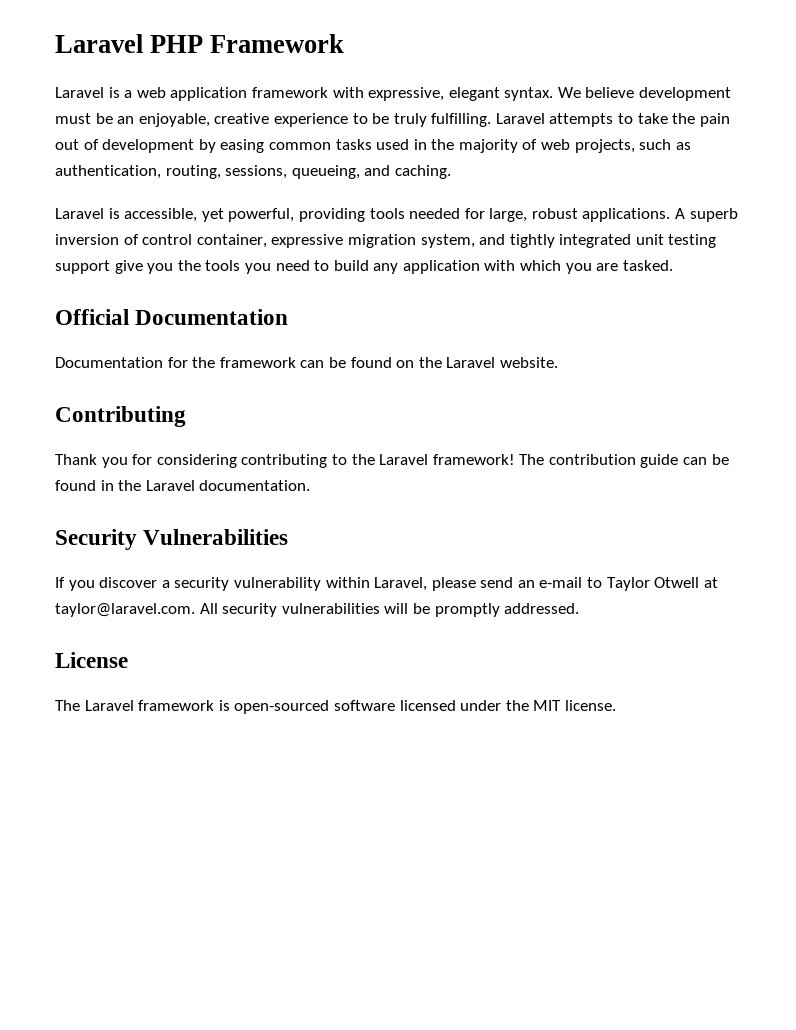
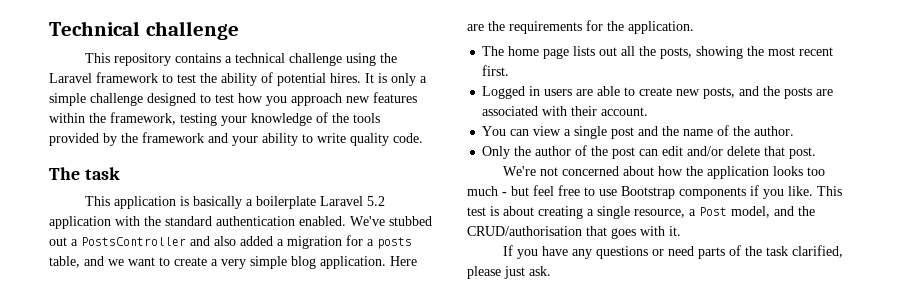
[55,34,345,53] [55,87,732,101] [55,113,730,127] [55,139,691,153] [55,165,451,179] [55,208,738,222] [55,234,717,248] [55,260,673,274] [55,309,289,325] [55,357,558,368] [55,406,186,427] [55,454,729,468] [55,480,311,491] [55,529,289,550] [55,577,718,591] [55,603,580,617] [55,652,128,668] [55,700,616,714] Laravel PHP Framework // Laravel is a web application framework with expressive, elegant syntax. We believe development must be an enjoyable, creative experience to be truly fulfilling. Laravel attempts to take the pain out of development by easing common tasks used in the majority of web projects, such as authentication, routing, sessions, queueing, and caching. // Laravel is accessible, yet powerful, providing tools needed for large, robust applications. A superb inversion of control container, expressive migration system, and tightly integrated unit testing support give you the tools you need to build any application with which you are tasked. // Official Documentation // Documentation for the framework can be found on the Laravel website. // Contributing // Thank you for considering contributing to the Laravel framework! The contribution guide can be found in the Laravel documentation. // Security Vulnerabilities // If you discover a security vulnerability within Laravel, please send an e-mail to Taylor Otwell at taylor@laravel.com. All security vulnerabilities will be promptly addressed. // License // The Laravel framework is open-sourced software licensed under the MIT license. -> [49,21,239,40] [84,53,397,66] [49,72,427,86] [49,92,417,106] [49,112,380,126] [49,132,423,146] [49,167,120,180] [84,196,385,209] [49,216,432,229] [49,235,412,249] [49,256,417,269] [467,20,694,34] [482,46,834,59] [482,65,510,76] [482,86,834,99] [482,106,649,116] [482,125,795,139] [482,145,817,159] [502,166,825,179] [467,185,842,199] [467,206,815,219] [467,226,681,239] [502,245,843,259] [467,266,551,279] Technical challenge // This repository contains a technical challenge using the Laravel framework to test the ability of potential hires. It is only a simple challenge designed to test how you approach new features within the framework, testing your knowledge of the tools provided by the framework and your ability to write quality code. // The task // This application is basically a boilerplate Laravel 5.2 application with the standard authentication enabled. We've stubbed out a PostsController and also added a migration for a posts table, and we want to create a very simple blog application. Here are the requirements for the application. // The home page lists out all the posts, showing the most recent first. // Logged in users are able to create new posts, and the posts are associated with their account. // You can view a single post and the name of the author. // Only the author of the post can edit and/or delete that post. // We're not concerned about how the application looks too much - but feel free to use Bootstrap components if you like. This test is about creating a single resource, a Post model, and the CRUD/authorisation that goes with it. // If you have any questions or need parts of the task clarified, please just ask.

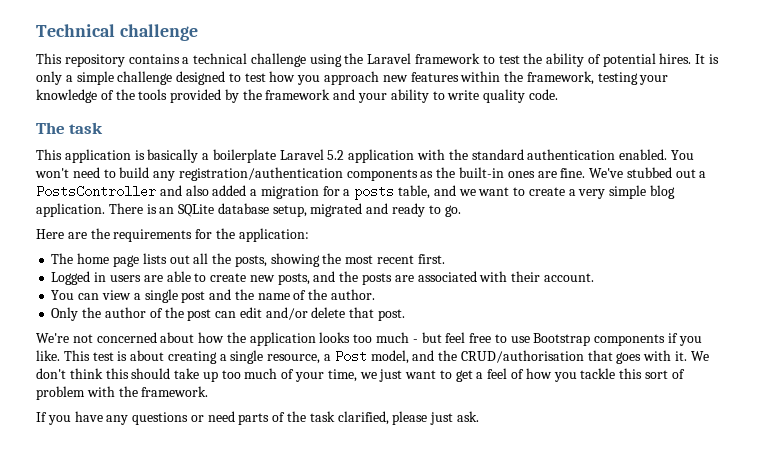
(346, 221) none -> [670,150,694,160] [35,167,586,181] You won't need to build any registration/authentication components as the built-in ones are fine.
(386, 262) none -> [108,203,461,217] There is an SQLite database setup, migrated and ready to go. //
[628,21,694,34] application. -> [238,228,309,242] application:
(681, 231) none -> [690,351,709,361] [36,368,685,382] [36,386,209,400] We don't think this should take up too much of your time, we just want to get a feel of how you tackle this sort of problem with the framework.

